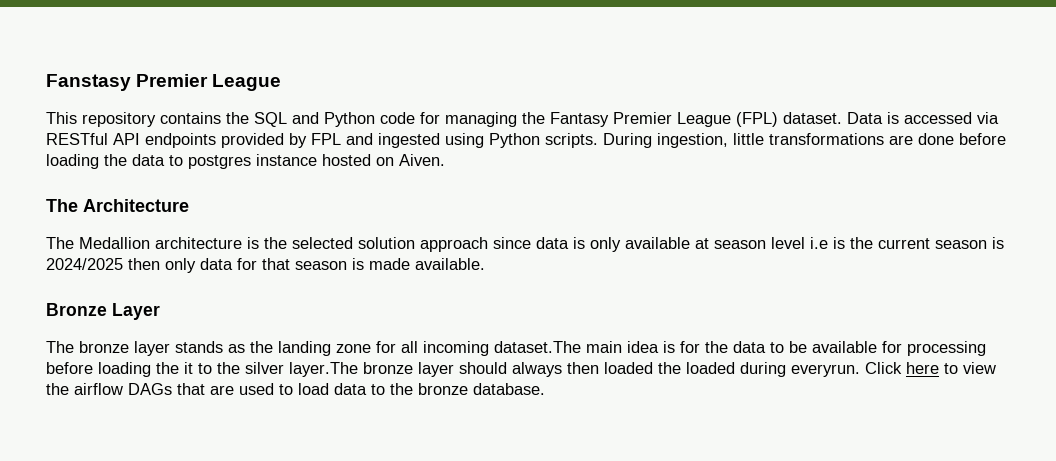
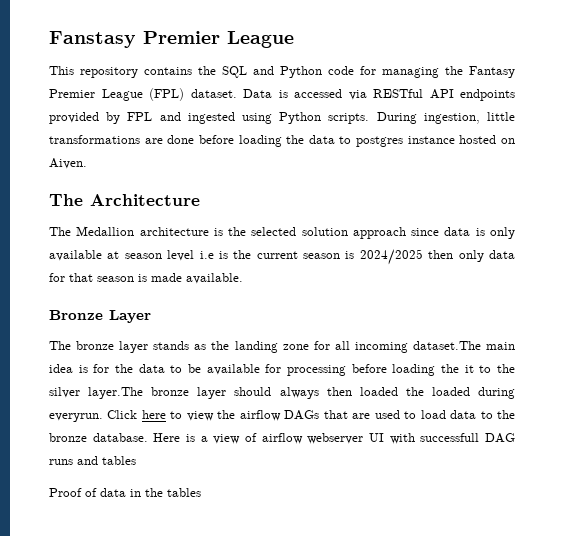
(545, 389) none -> [153,433,515,444] [49,456,136,465] [49,488,201,497] Here is a view of airflow webserver UI with successfull DAG runs and tables // Proof of data in the tables

